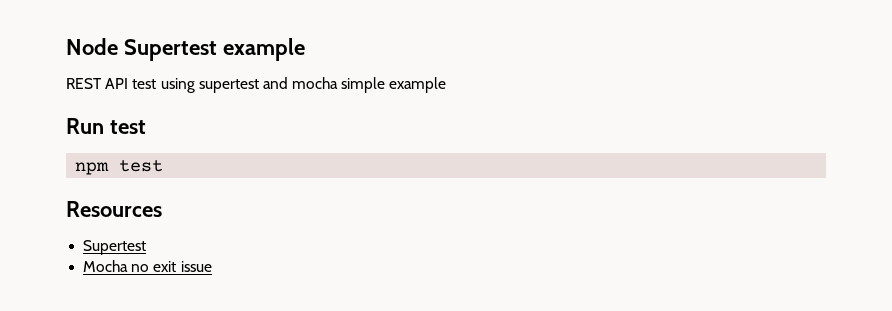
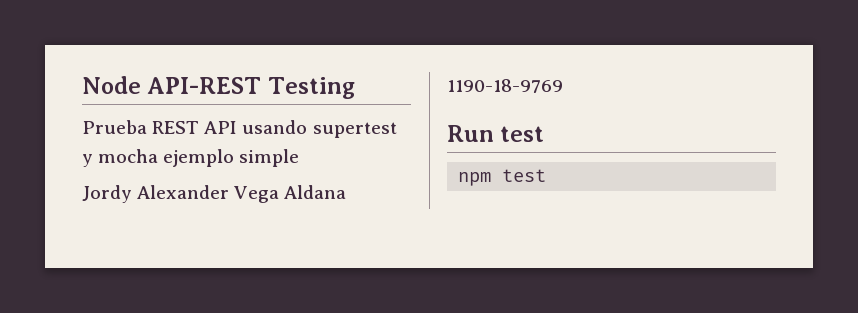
[123,38,305,61] [66,77,447,93] [66,118,146,134] [75,160,164,175] [66,201,162,217] [83,240,147,255] [83,260,212,272] Supertest example // REST API test using supertest and mocha simple example // Run test // npm test // Resources // Supertest // Mocha no exit issue -> [147,77,355,99] [82,120,397,138] [82,149,300,167] [82,185,347,203] [447,79,563,93] [447,125,545,142] [458,169,547,186] API-REST Testing // Prueba REST API usando supertest y mocha ejemplo simple // Jordy Alexander Vega Aldana 1190-18-9769 // Run test // npm test

